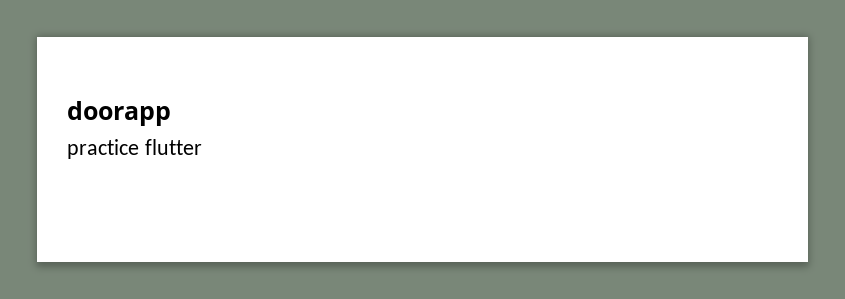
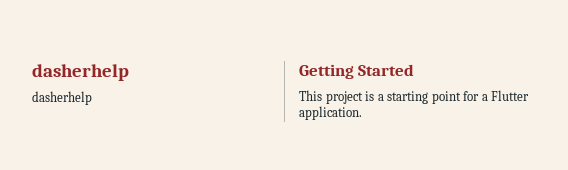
[67,101,171,126] [67,139,202,159] doorapp // practice flutter -> [32,64,129,81] [32,91,92,105] [299,64,415,79] [299,90,530,104] [299,106,362,120] dasherhelp // dasherhelp // Getting Started // This project is a starting point for a Flutter application.

